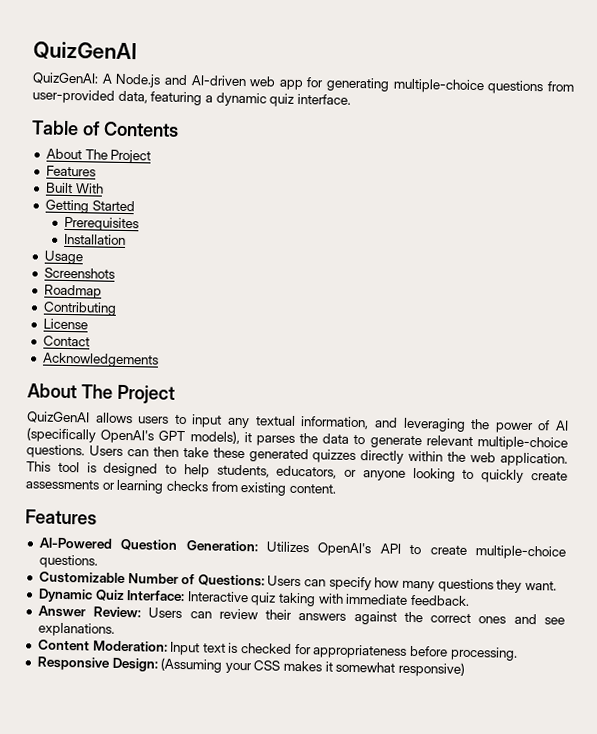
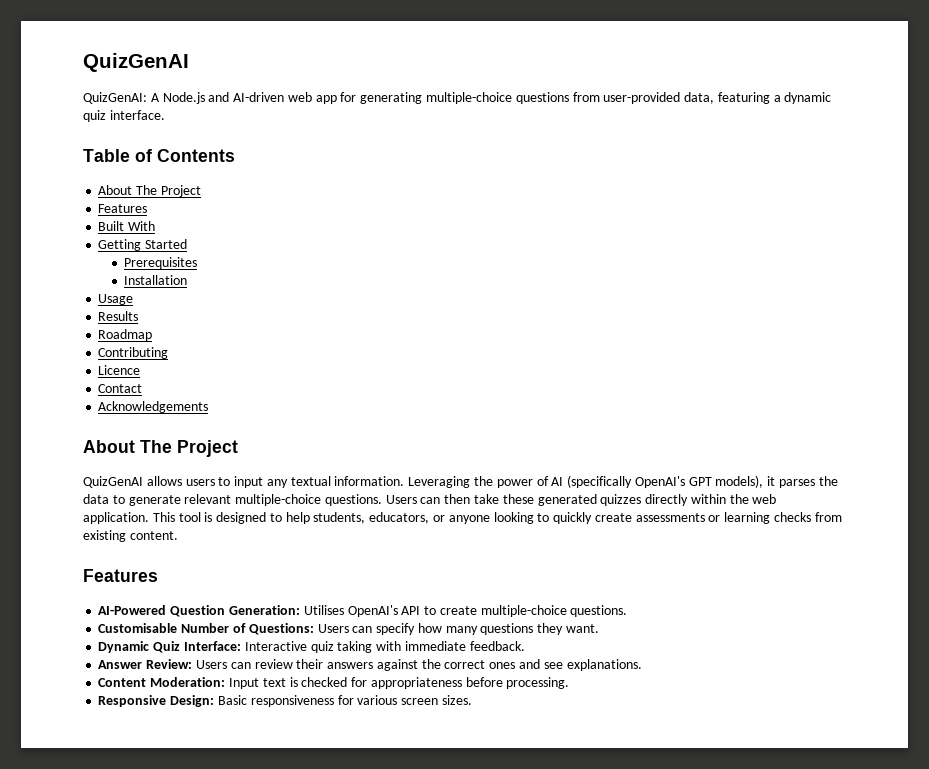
[43,267,115,279] Screenshots -> [98,311,139,321] Results
[42,318,88,330] License -> [98,365,141,375] Licence
[300,416,466,432] information, and leveraging -> [334,476,471,488] information. Leveraging
[266,541,310,553] Utilizes -> [303,605,344,615] Utilises
[38,571,126,585] Customizable -> [98,623,178,633] Customisable
[160,657,466,677] (Assuming your CSS makes it somewhat responsive) -> [217,695,472,707] Basic responsiveness for various screen sizes.

